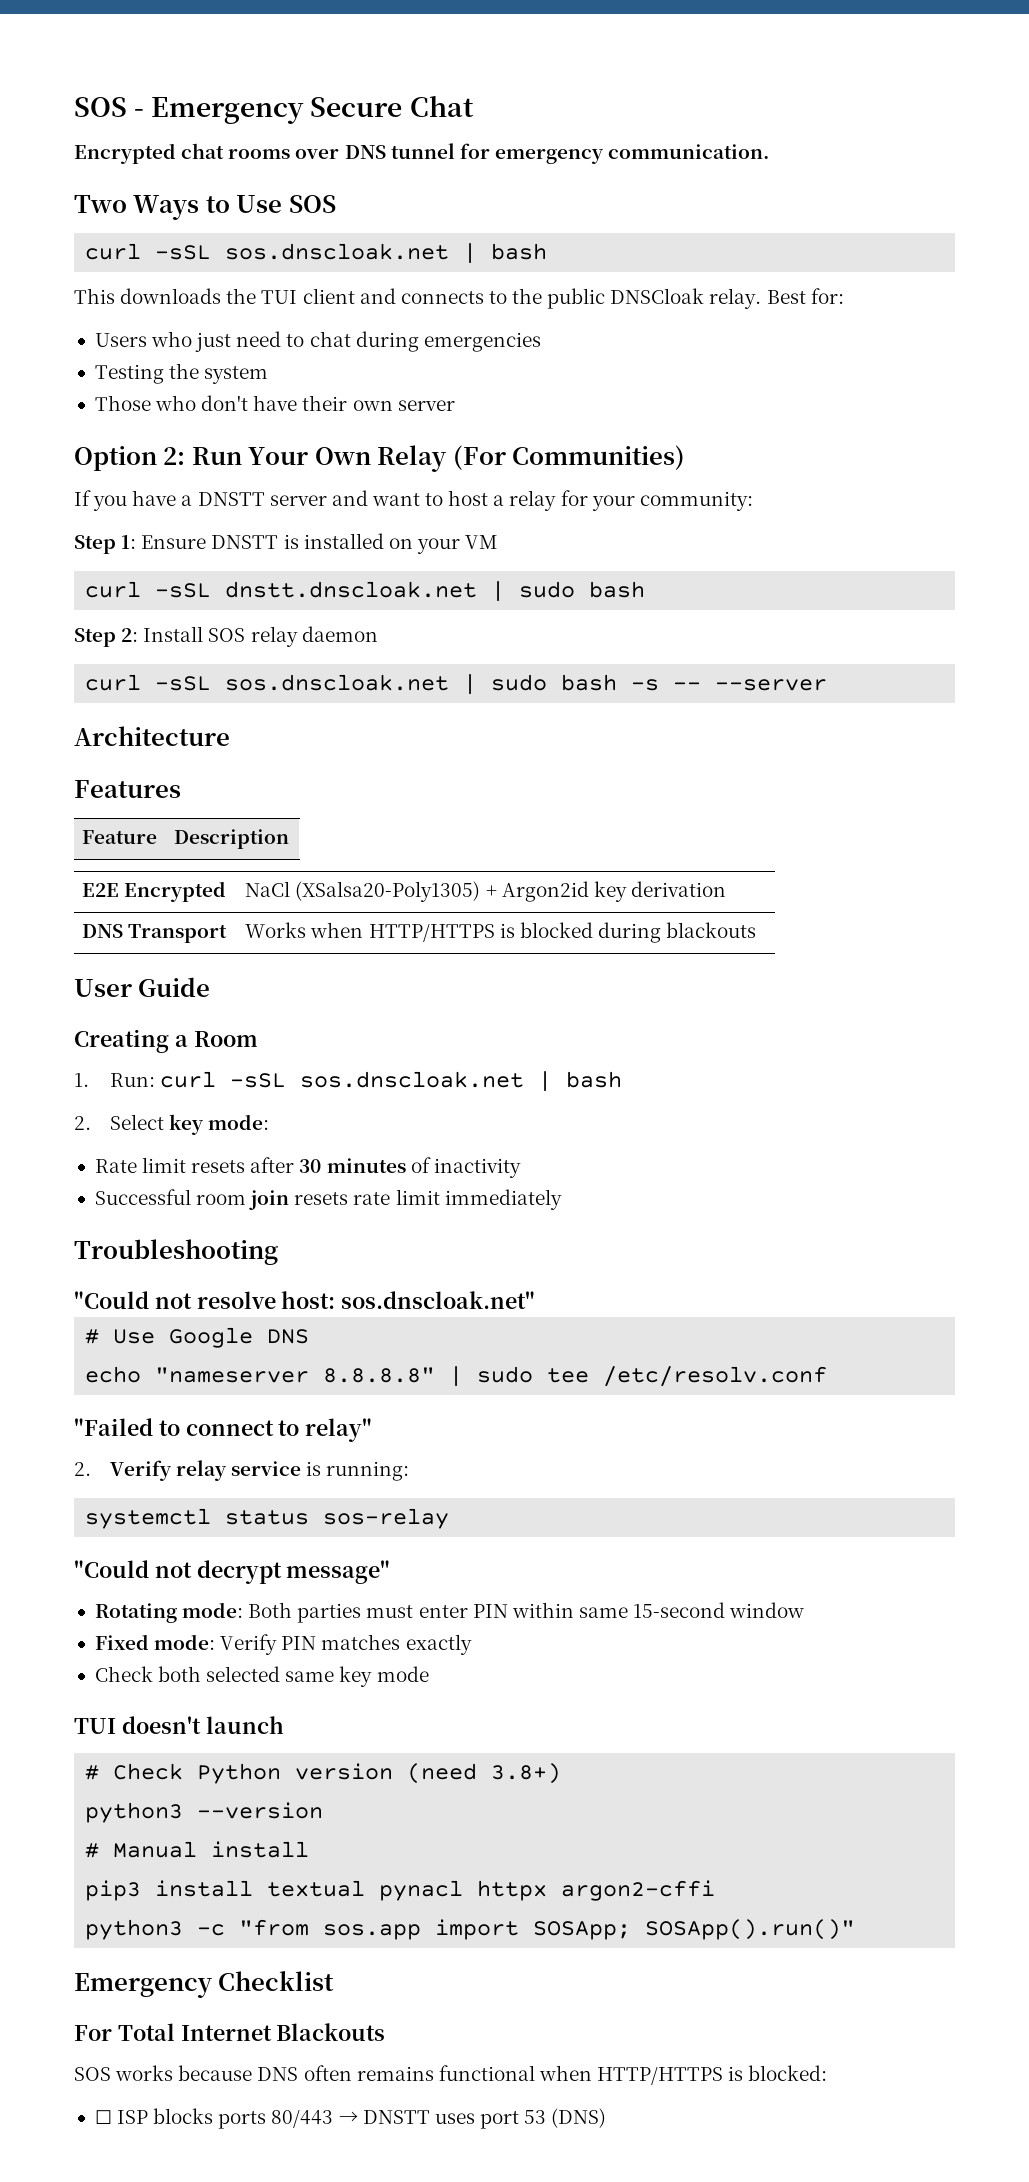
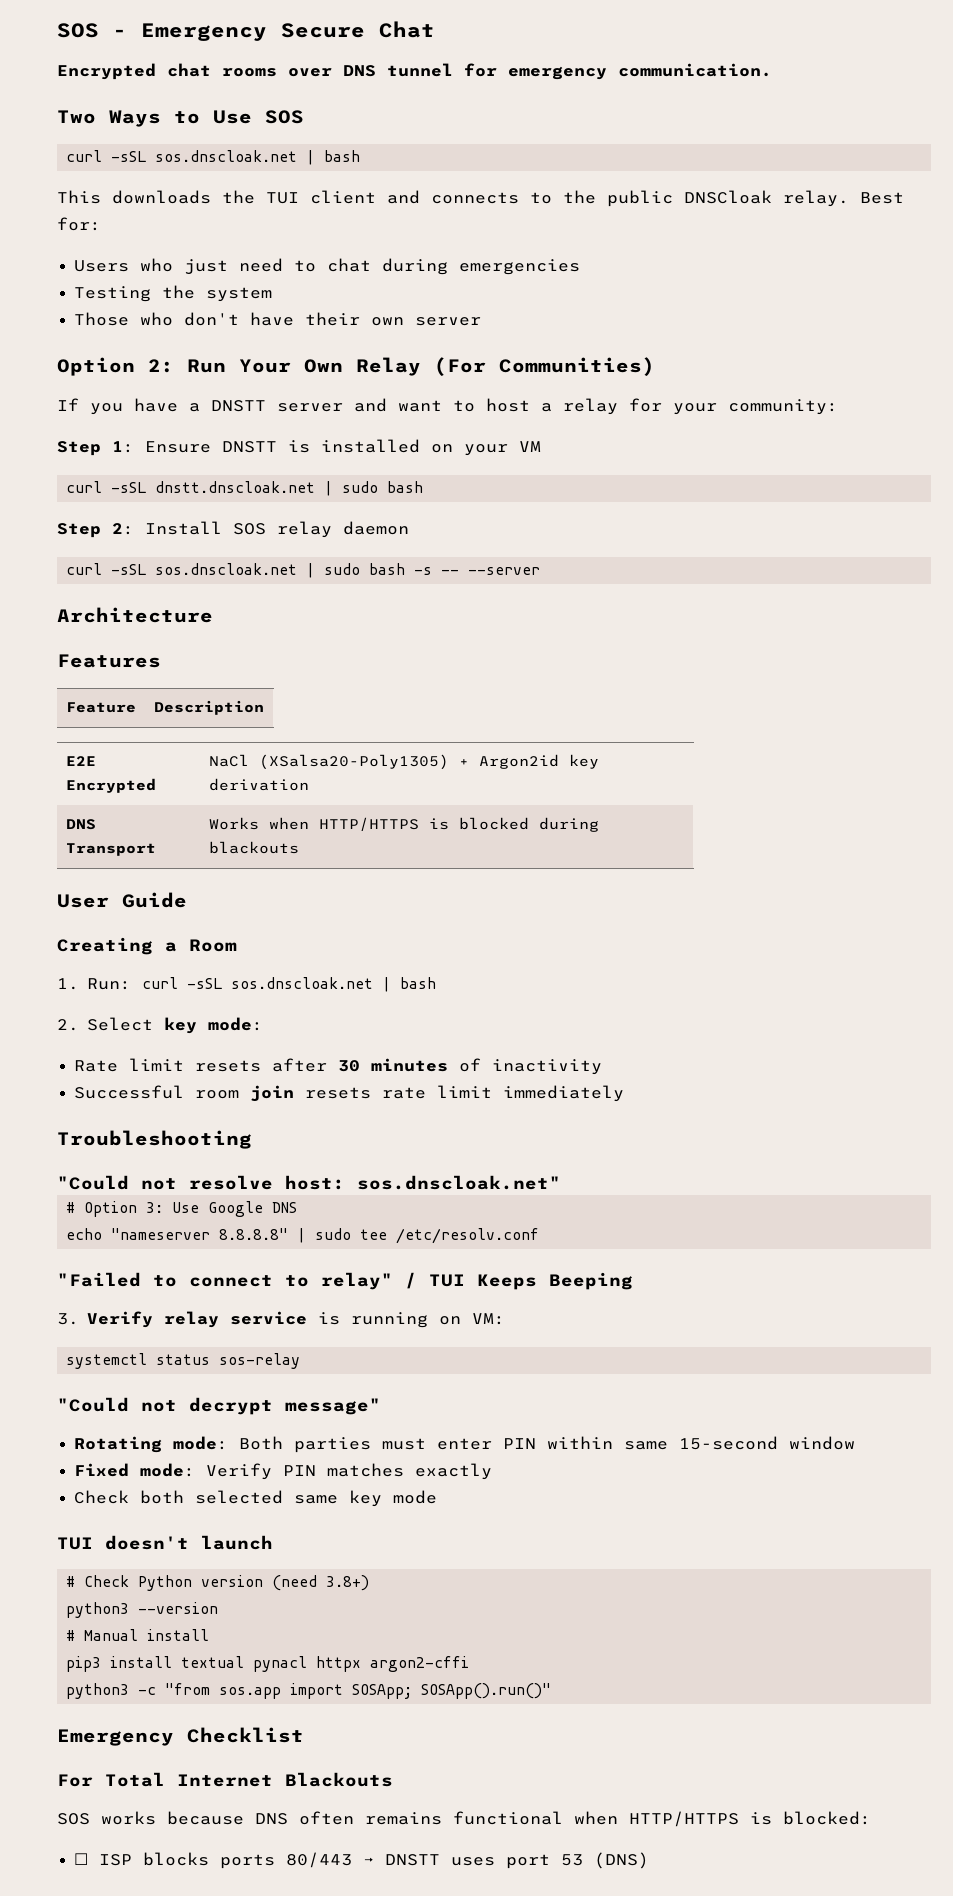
(100, 1336) none -> [84,1201,164,1217] Option 3:
[74,1462,91,1476] // 2. -> [405,1272,633,1290] [57,1313,79,1325] / TUI Keeps Beeping // 3.
[326,1461,410,1481] running: -> [350,1312,505,1328] running on VM:

